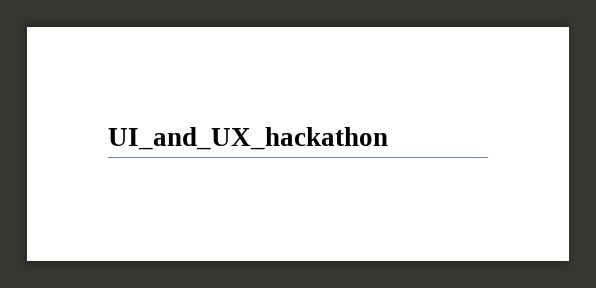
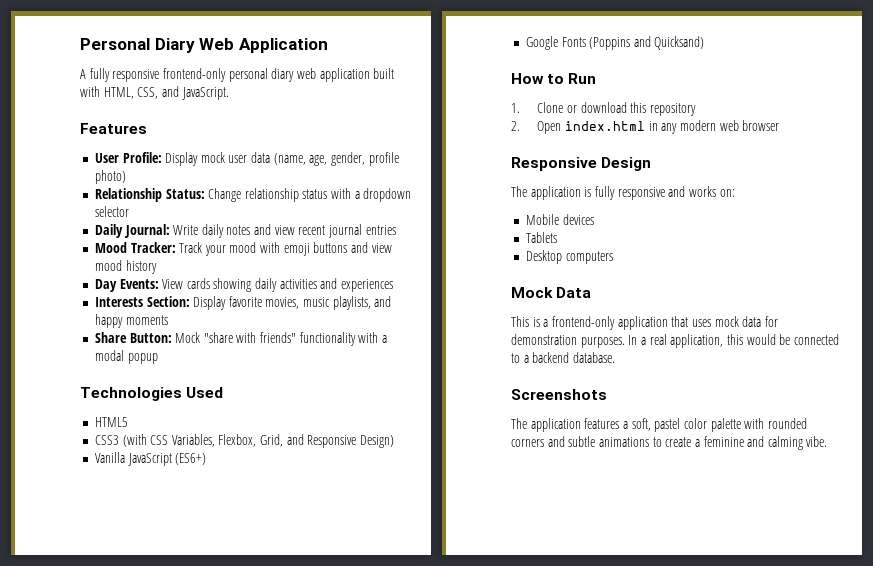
[108,127,388,150] UI_and_UX_hackathon -> [80,38,328,53] [80,68,395,82] [80,86,229,100] [80,123,147,134] [94,152,399,166] [94,170,126,184] [94,188,412,202] [94,206,129,217] [94,224,396,238] [94,242,392,256] [94,260,157,274] [94,278,394,292] [94,296,392,310] [94,314,168,328] [94,332,388,346] [94,350,158,364] [80,387,224,401] [94,417,128,427] [94,434,395,448] [94,452,207,466] [525,36,705,50] [511,73,597,84] [511,102,696,116] [511,120,780,134] [511,157,652,171] [511,186,735,200] [525,214,594,225] [525,232,557,243] [525,250,613,264] [511,287,592,298] [511,316,778,330] [511,334,839,348] [511,352,615,363] [511,389,607,400] [511,418,807,432] [511,436,828,450] Personal Diary Web Application // A fully responsive frontend-only personal diary web application built with HTML, CSS, and JavaScript. // Features // User Profile: Display mock user data (name, age, gender, profile photo) // Relationship Status: Change relationship status with a dropdown selector // Daily Journal: Write daily notes and view recent journal entries // Mood Tracker: Track your mood with emoji buttons and view mood history // Day Events: View cards showing daily activities and experiences // Interests Section: Display favorite movies, music playlists, and happy moments // Share Button: Mock "share with friends" functionality with a modal popup // Technologies Used // HTML5 // CSS3 (with CSS Variables, Flexbox, Grid, and Responsive Design) // Vanilla JavaScript (ES6+) // Google Fonts (Poppins and Quicksand) // How to Run // 1. Clone or download this repository // 2. Open index.html in any modern web browser // Responsive Design // The application is fully responsive and works on: // Mobile devices // Tablets // Desktop computers // Mock Data // This is a frontend-only application that uses mock data for demonstration purposes. In a real application, this would be connected to a backend database. // Screenshots // The application features a soft, pastel color palette with rounded corners and subtle animations to create a feminine and calming vibe.

